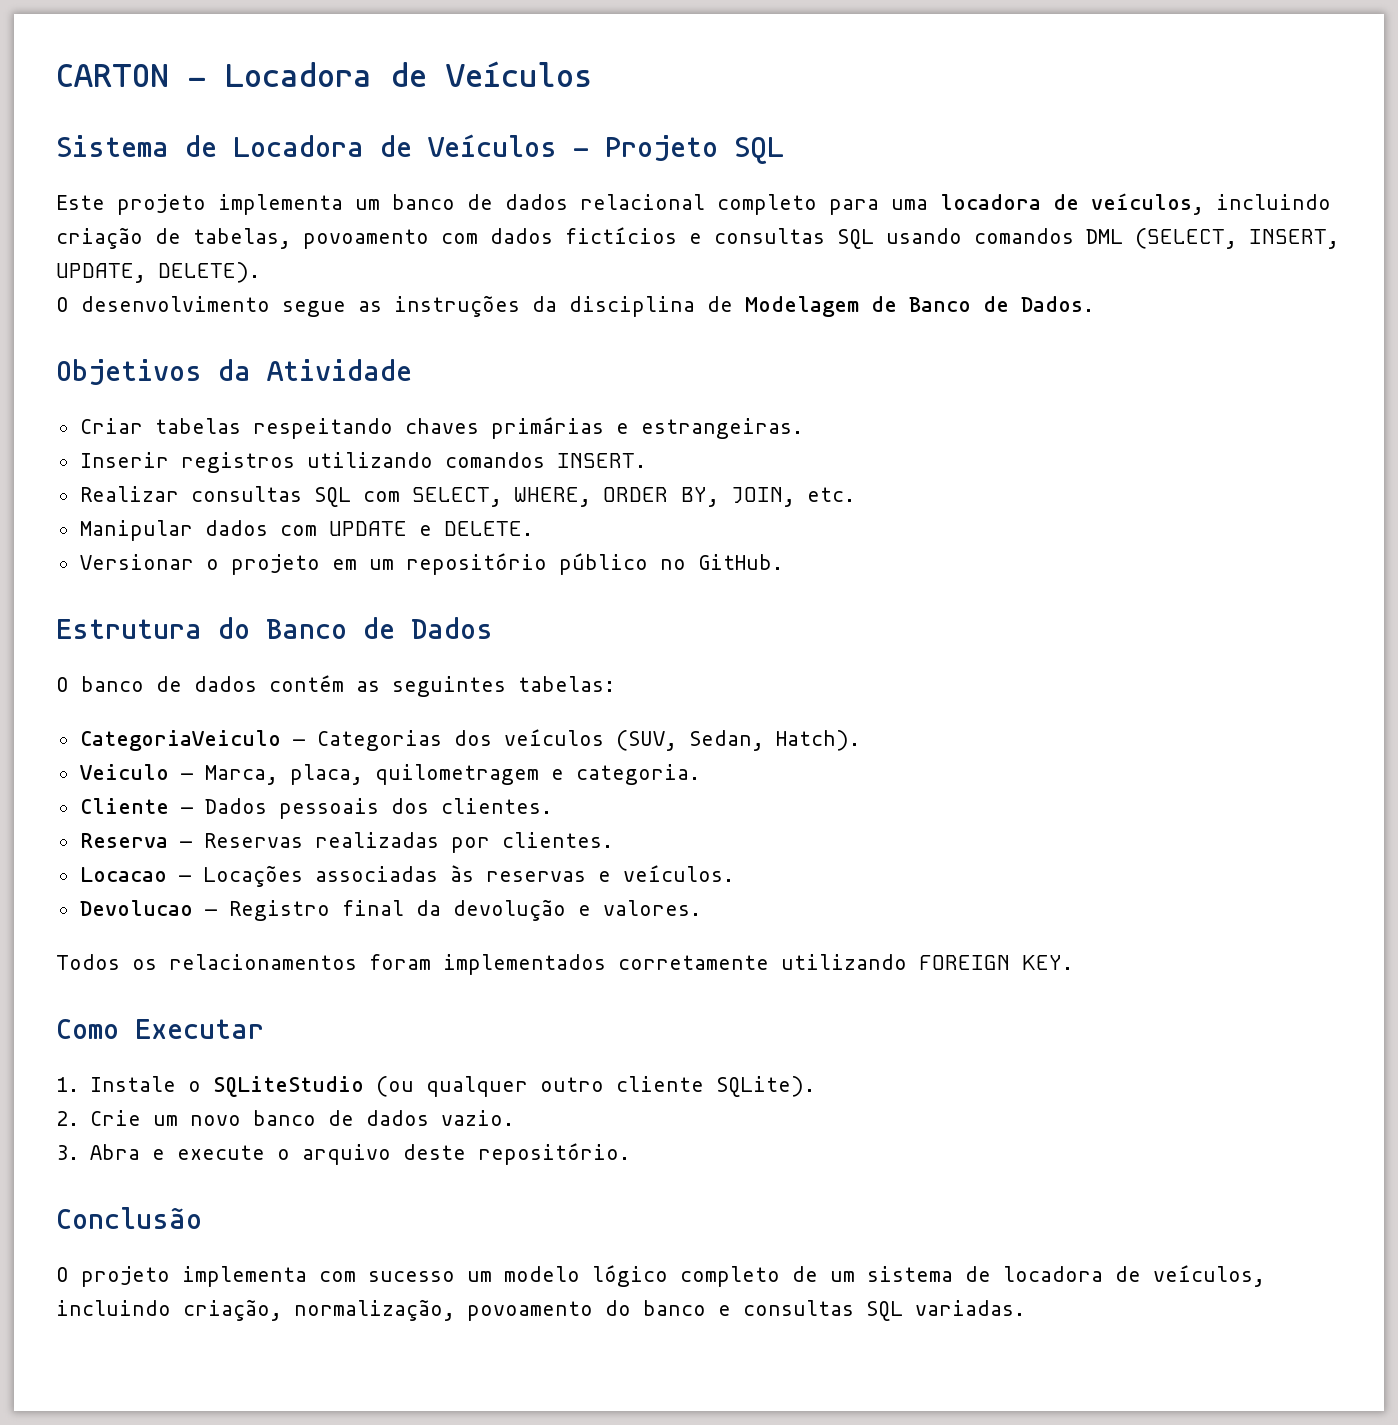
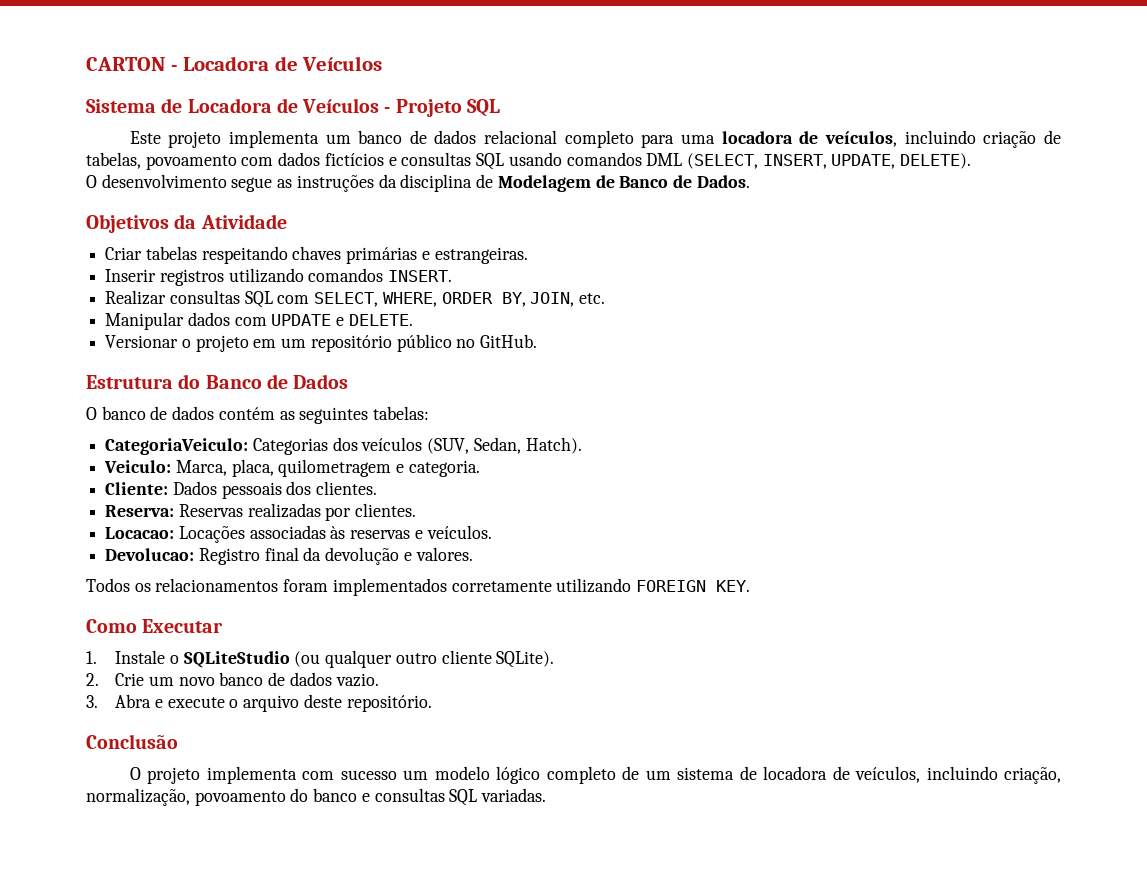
[79,730,305,751] CategoriaVeiculo — -> [105,438,249,455] CategoriaVeiculo:
[79,764,193,780] Veiculo — -> [104,460,172,473] Veiculo:
[79,798,193,814] Cliente — -> [105,482,169,495] Cliente:
[79,833,192,848] Reserva — -> [105,505,175,517] Reserva:
[79,867,191,882] Locacao — -> [105,527,175,539] Locacao:
[79,900,217,916] Devolucao — -> [105,548,195,561] Devolucao:

